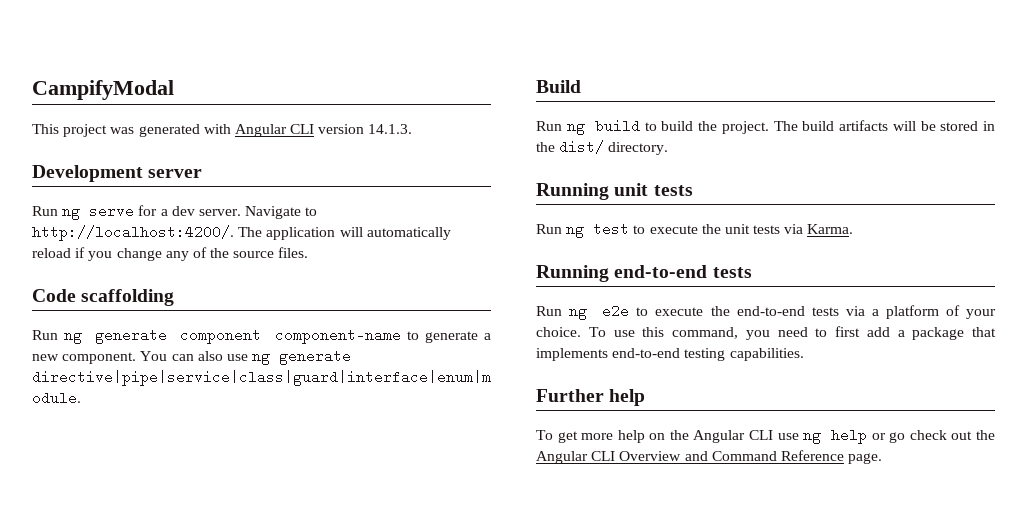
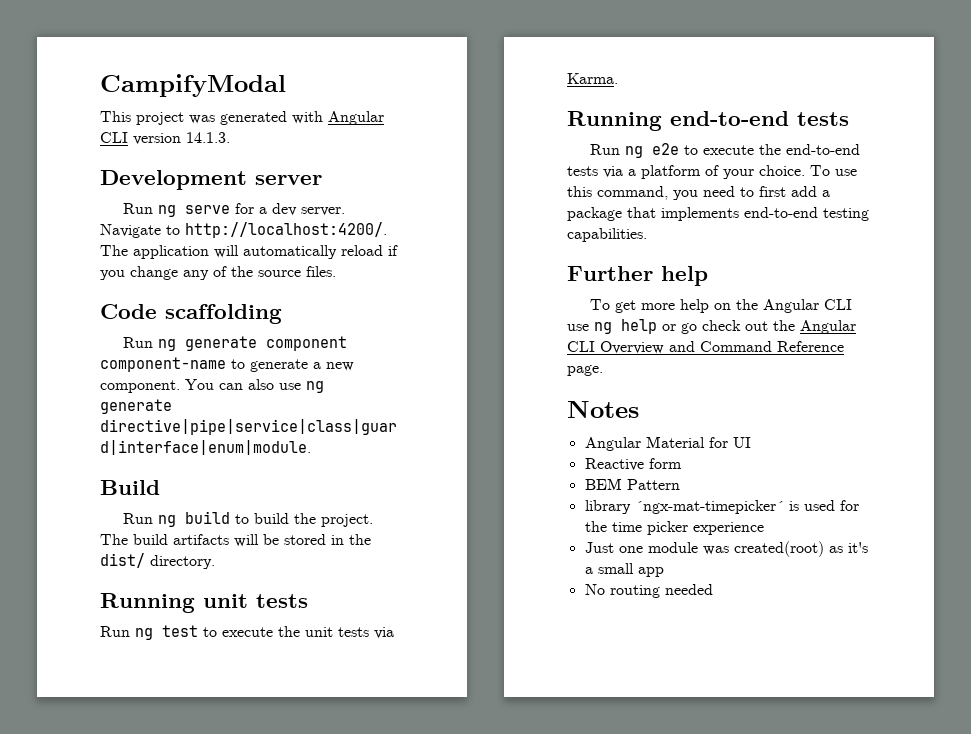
(883, 458) none -> [567,401,639,418] [584,436,751,451] [584,458,682,471] [584,478,680,490] [584,500,859,514] [584,521,764,535] [584,541,868,557] [584,563,664,577] [584,584,713,598] // Notes // Angular Material for UI // Reactive form // BEM Pattern // library ´ngx-mat-timepicker´ is used for the time picker experience // Just one module was created(root) as it's a small app // No routing needed

